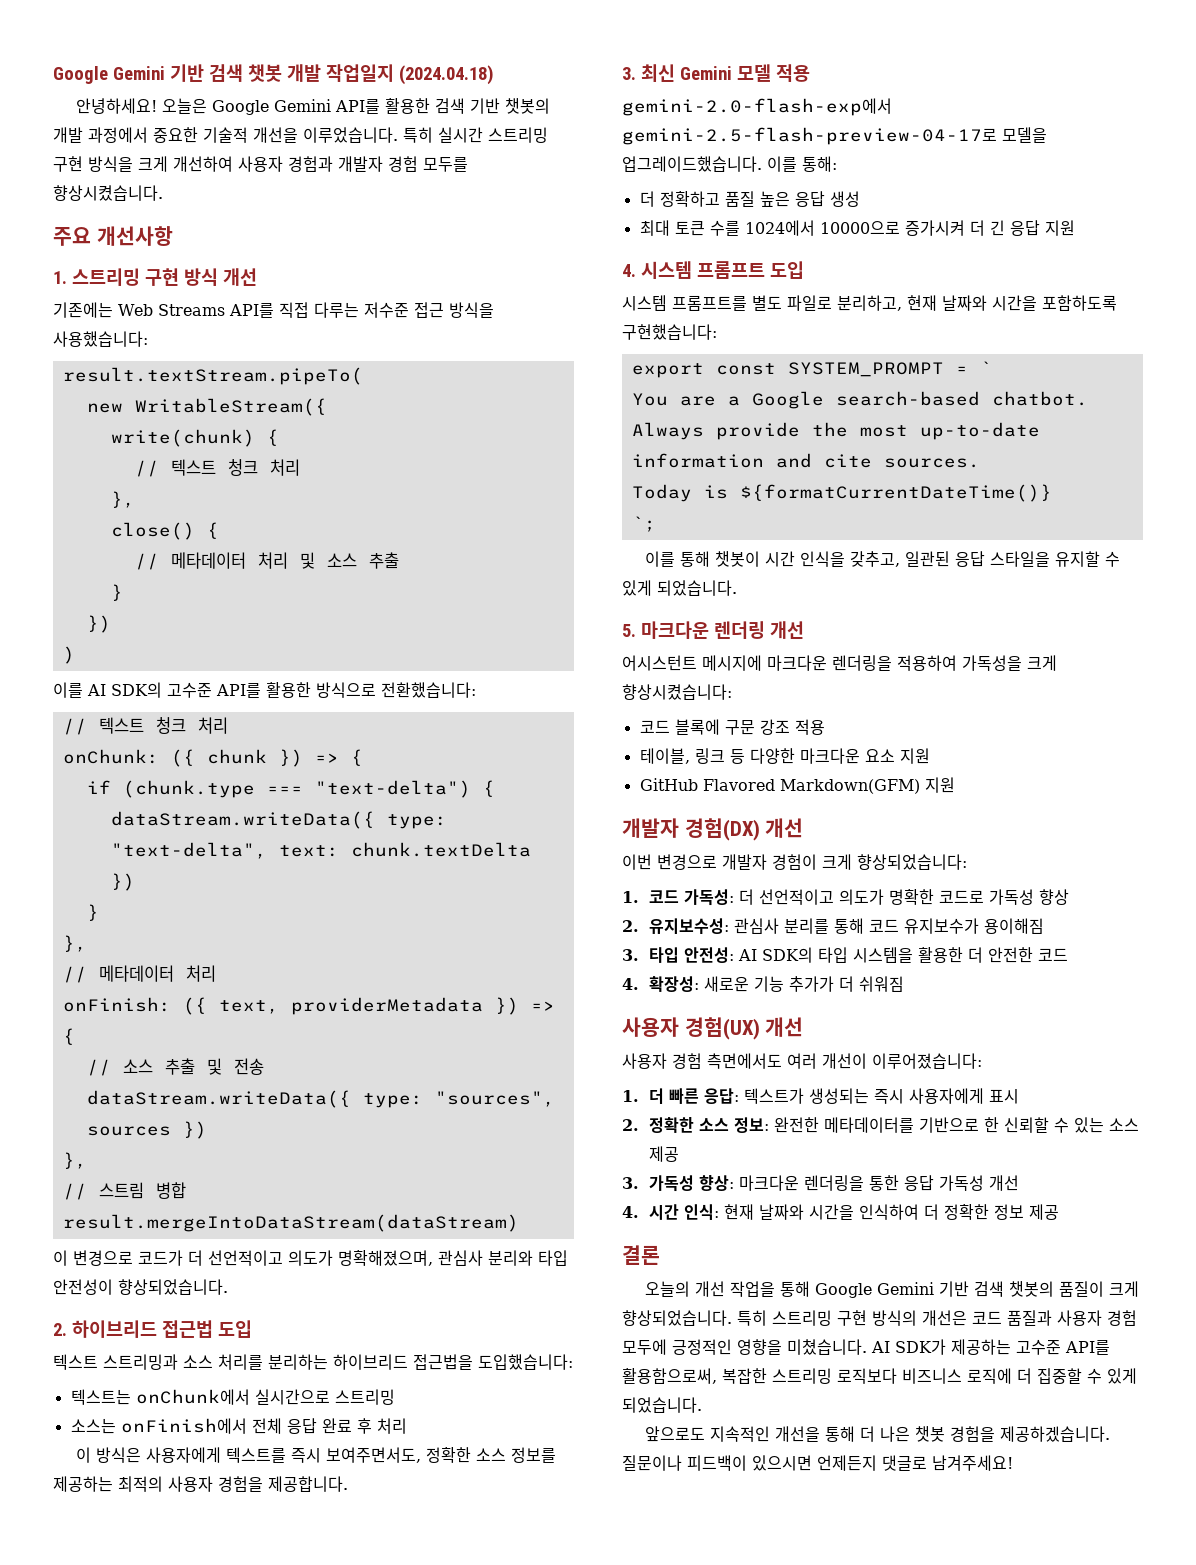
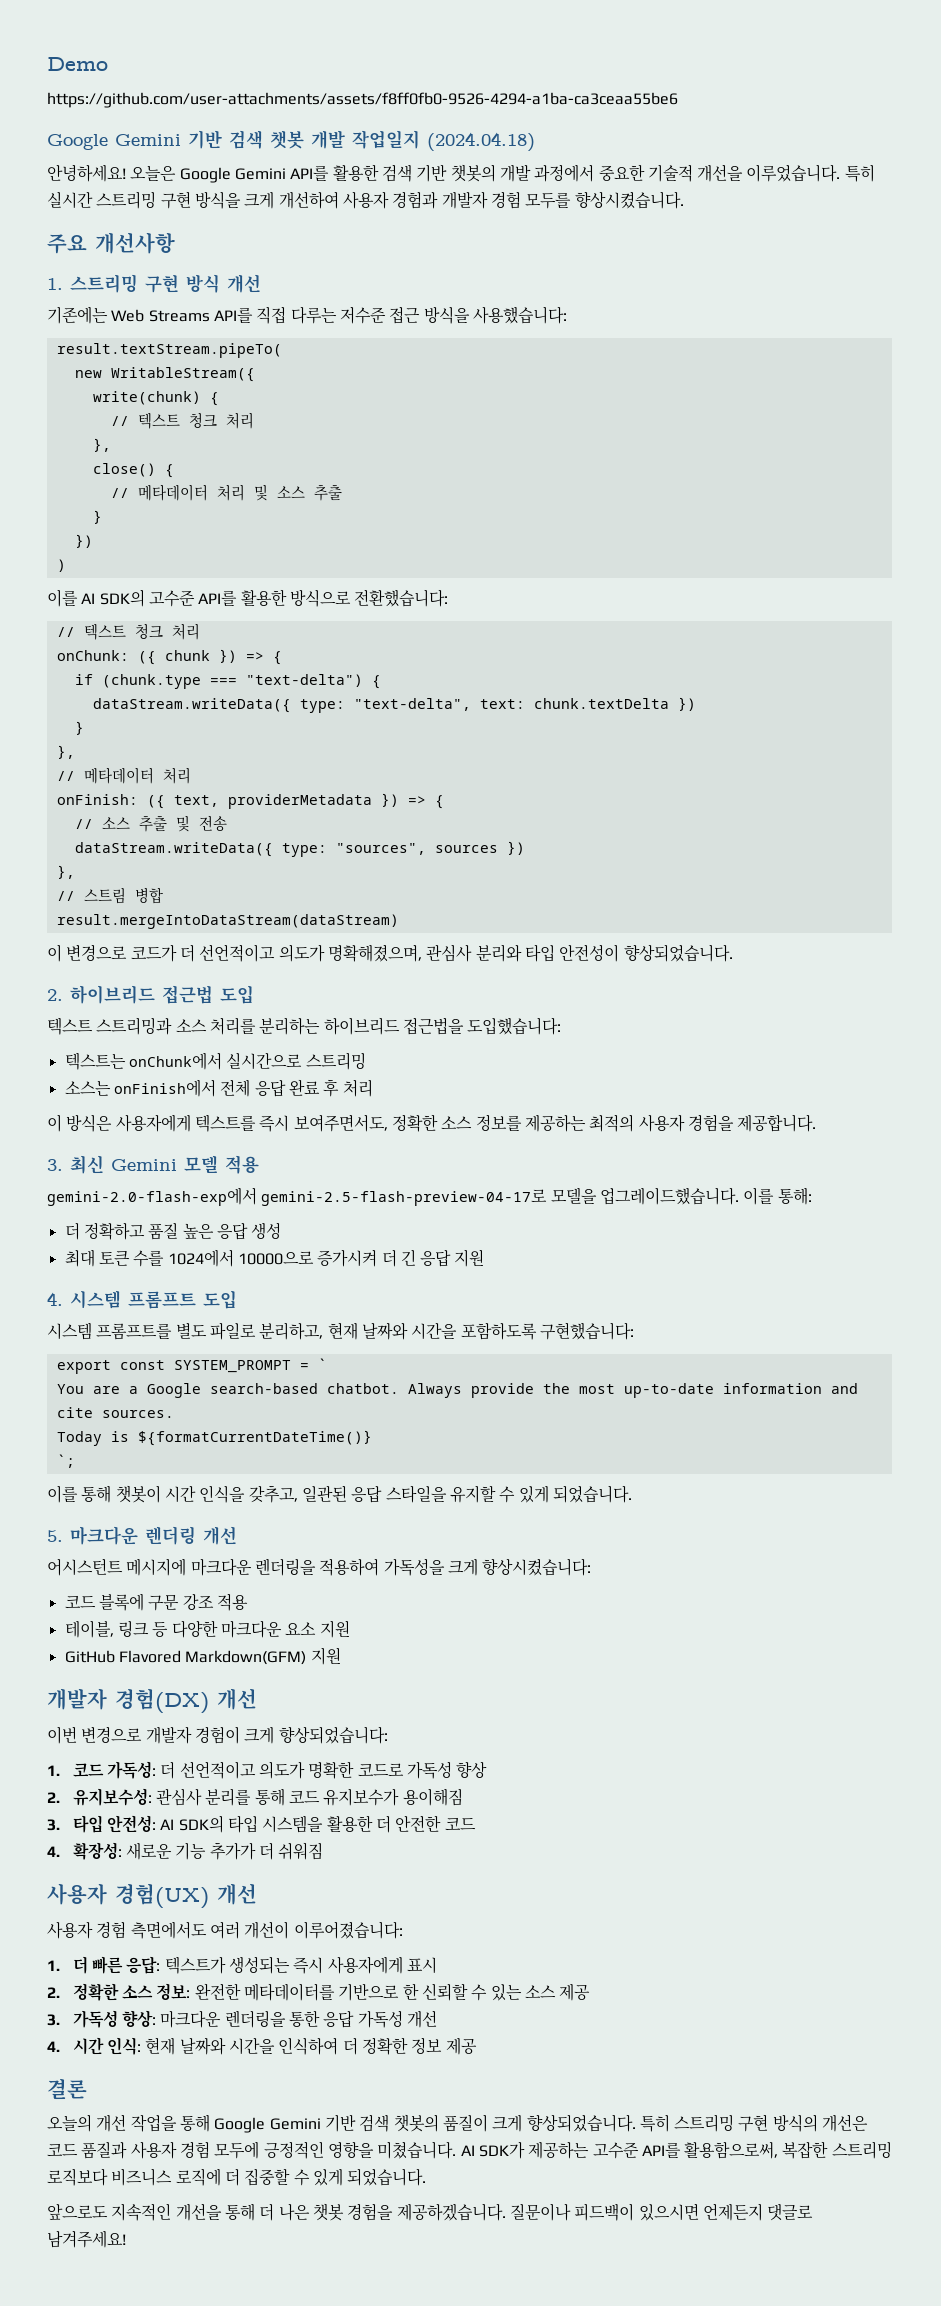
(53, 75) none -> [47,57,108,71] [47,92,678,108] Demo // https://github.com/user-attachments/assets/f8ff0fb0-9526-4294-a1ba-ca3ceaa55be6 //

